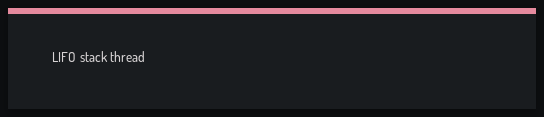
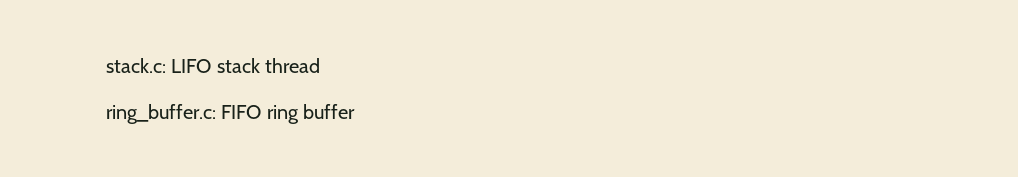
(52, 57) none -> [106,58,166,73] stack.c:
(146, 56) none -> [106,104,356,124] // ring_buffer.c: FIFO ring buffer

